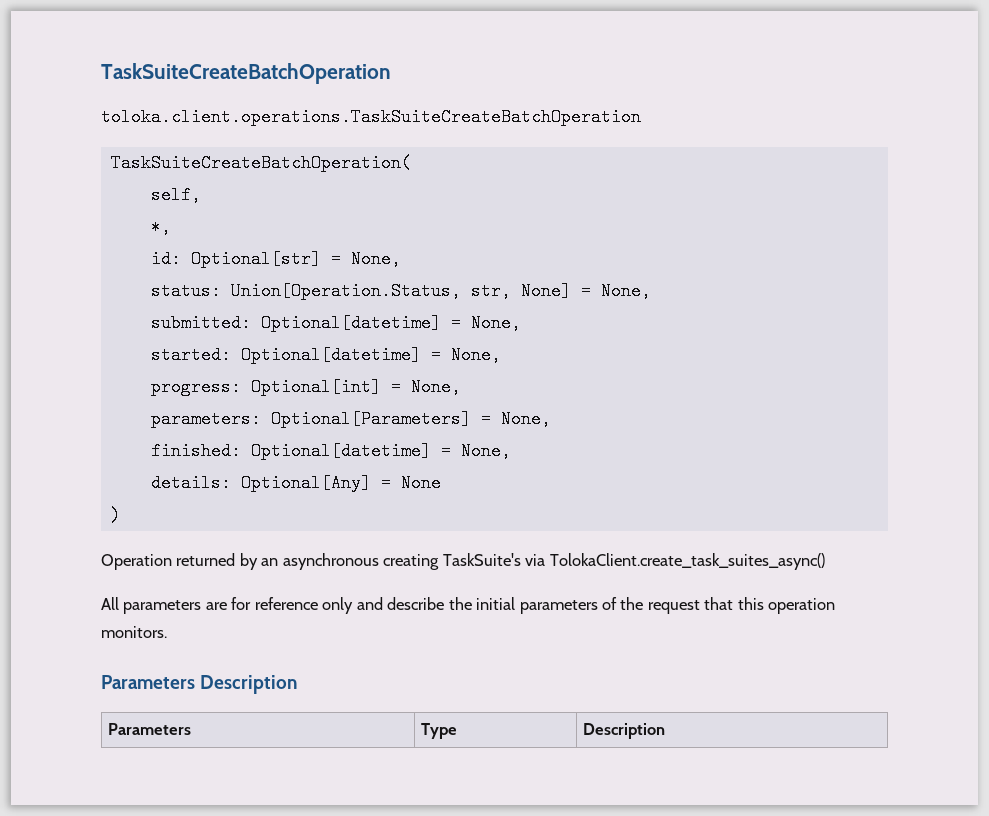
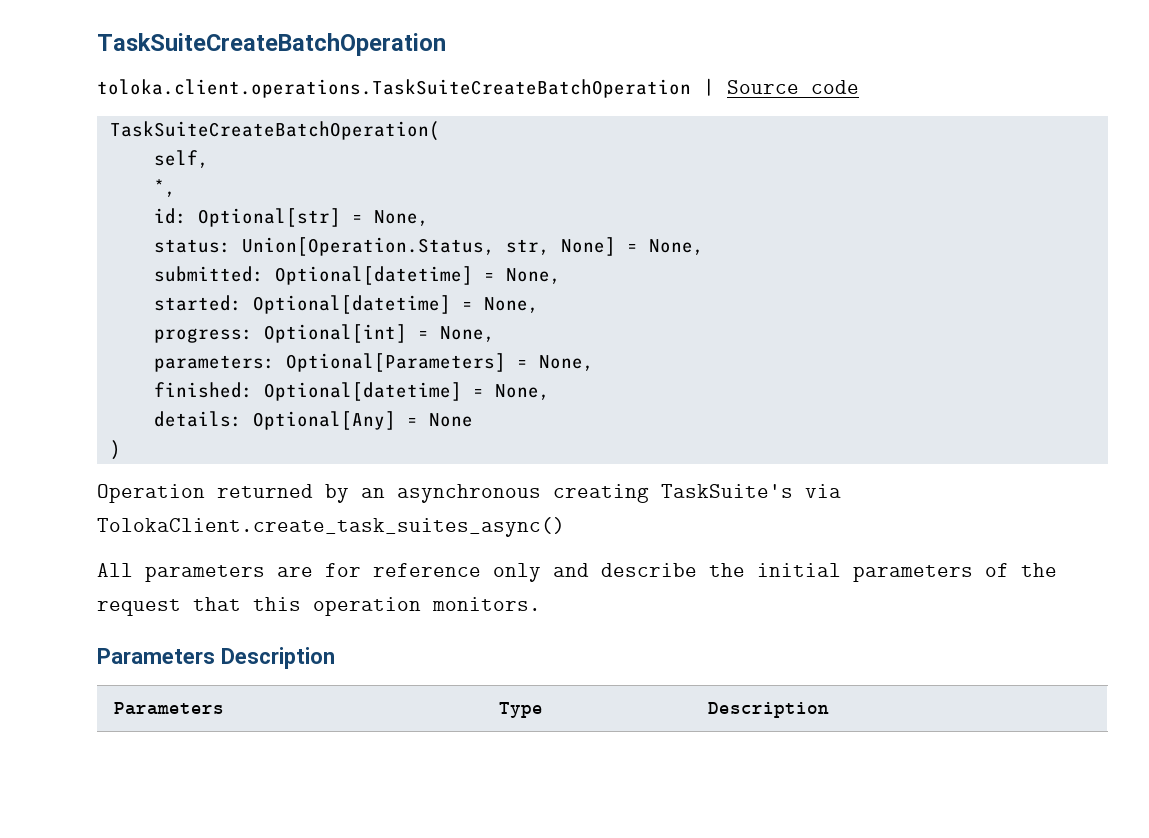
(641, 117) none -> [703,78,859,96] | Source code

